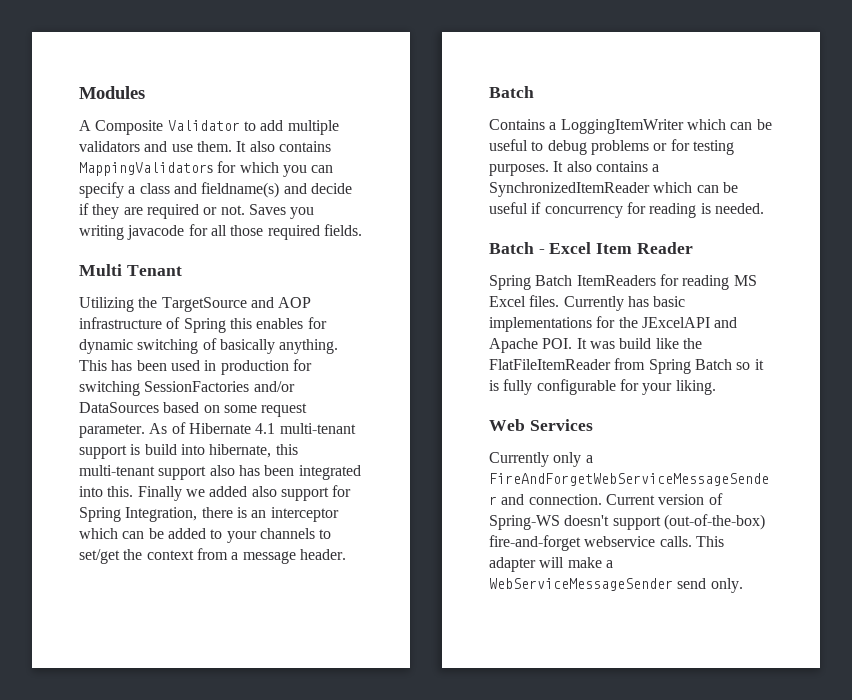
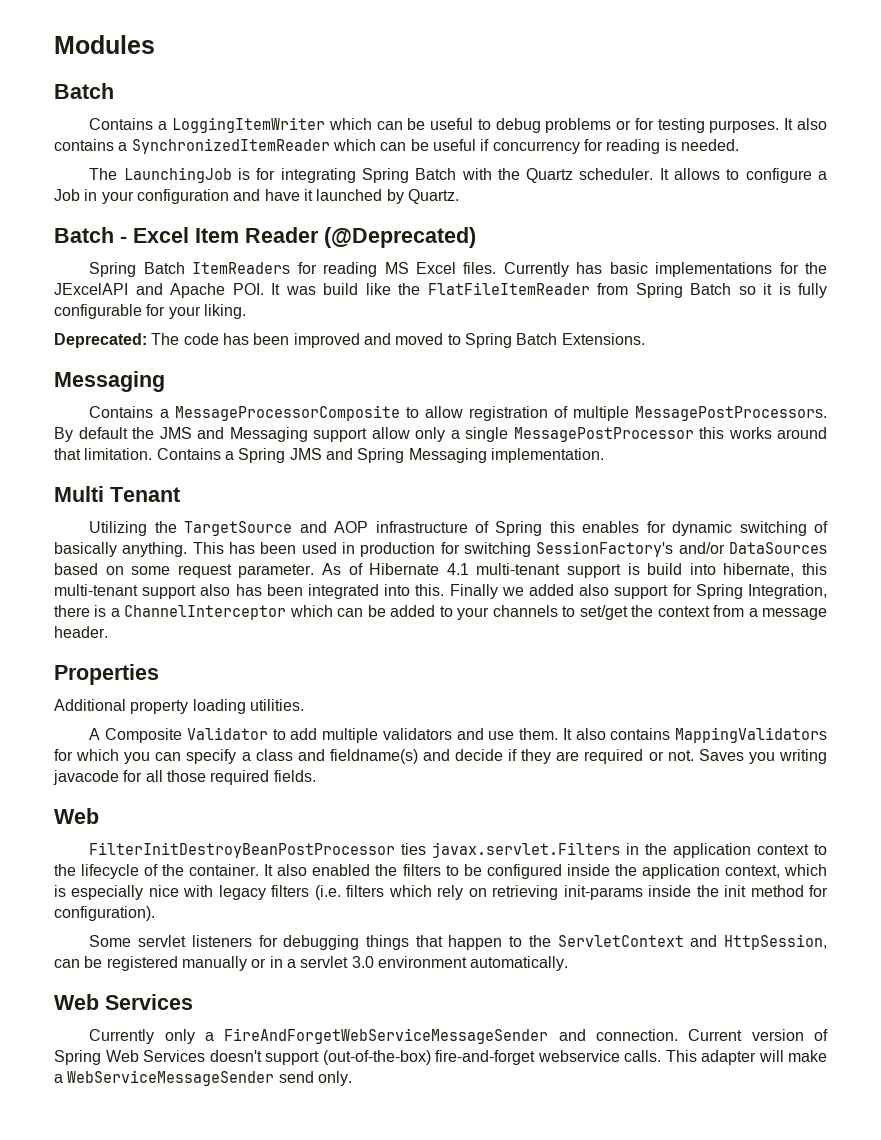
(145, 92) none -> [54,83,114,99] [89,117,827,133] [54,138,739,154] [89,167,828,183] [54,189,459,204] [54,227,476,248] [89,262,828,277] [54,282,827,298] [54,304,246,319] [54,333,645,348] [54,371,165,392] [89,405,828,421] [54,427,827,442] [54,448,604,463] [54,486,180,502] [89,521,829,536] [54,541,827,557] [54,563,828,578] [54,584,828,599] [54,605,828,620] [54,626,108,638] [54,664,159,685] [54,699,304,714] // Batch // Contains a LoggingItemWriter which can be useful to debug problems or for testing purposes. It also contains a SynchronizedItemReader which can be useful if concurrency for reading is needed. // The LaunchingJob is for integrating Spring Batch with the Quartz scheduler. It allows to configure a Job in your configuration and have it launched by Quartz. // Batch - Excel Item Reader (@Deprecated) // Spring Batch ItemReaders for reading MS Excel files. Currently has basic implementations for the JExcelAPI and Apache POI. It was build like the FlatFileItemReader from Spring Batch so it is fully configurable for your liking. // Deprecated: The code has been improved and moved to Spring Batch Extensions. // Messaging // Contains a MessageProcessorComposite to allow registration of multiple MessagePostProcessors. By default the JMS and Messaging support allow only a single MessagePostProcessor this works around that limitation. Contains a Spring JMS and Spring Messaging implementation. // Multi Tenant // Utilizing the TargetSource and AOP infrastructure of Spring this enables for dynamic switching of basically anything. This has been used in production for switching SessionFactory's and/or DataSources based on some request parameter. As of Hibernate 4.1 multi-tenant support is build into hibernate, this multi-tenant support also has been integrated into this. Finally we added also support for Spring Integration, there is a ChannelInterceptor which can be added to your channels to set/get the context from a message header. // Properties // Additional property loading utilities.
[79,264,182,276] [79,297,312,312] [79,317,327,333] [79,338,339,354] [79,359,312,375] [79,381,295,396] [79,402,308,417] [79,422,356,438] [79,444,298,459] [79,465,361,480] [79,485,352,501] [79,507,339,522] [79,528,332,543] [79,548,346,564] [489,86,534,98] [489,119,772,134] [489,139,734,155] [489,161,660,176] [489,182,738,197] [489,202,764,218] [489,242,693,254] [489,274,757,290] [489,295,686,311] [489,316,738,332] [489,338,702,353] [489,358,764,374] [489,379,716,395] Multi Tenant // Utilizing the TargetSource and AOP infrastructure of Spring this enables for dynamic switching of basically anything. This has been used in production for switching SessionFactories and/or DataSources based on some request parameter. As of Hibernate 4.1 multi-tenant support is build into hibernate, this multi-tenant support also has been integrated into this. Finally we added also support for Spring Integration, there is an interceptor which can be added to your channels to set/get the context from a message header. // Batch // Contains a LoggingItemWriter which can be useful to debug problems or for testing purposes. It also contains a SynchronizedItemReader which can be useful if concurrency for reading is needed. // Batch - Excel Item Reader // Spring Batch ItemReaders for reading MS Excel files. Currently has basic implementations for the JExcelAPI and Apache POI. It was build like the FlatFileItemReader from Spring Batch so it is fully configurable for your liking. -> [54,808,99,824] [89,842,827,858] [54,864,827,879] [54,885,829,900] [54,906,155,921] [89,934,828,950] [54,956,569,971] Web // FilterInitDestroyBeanPostProcessor ties javax.servlet.Filters in the application context to the lifecycle of the container. It also enabled the filters to be configured inside the application context, which is especially nice with legacy filters (i.e. filters which rely on retrieving init-params inside the init method for configuration). // Some servlet listeners for debugging things that happen to the ServletContext and HttpSession, can be registered manually or in a servlet 3.0 environment automatically.
[489,515,560,530] Spring-WS -> [54,1050,205,1065] Spring Web Services

